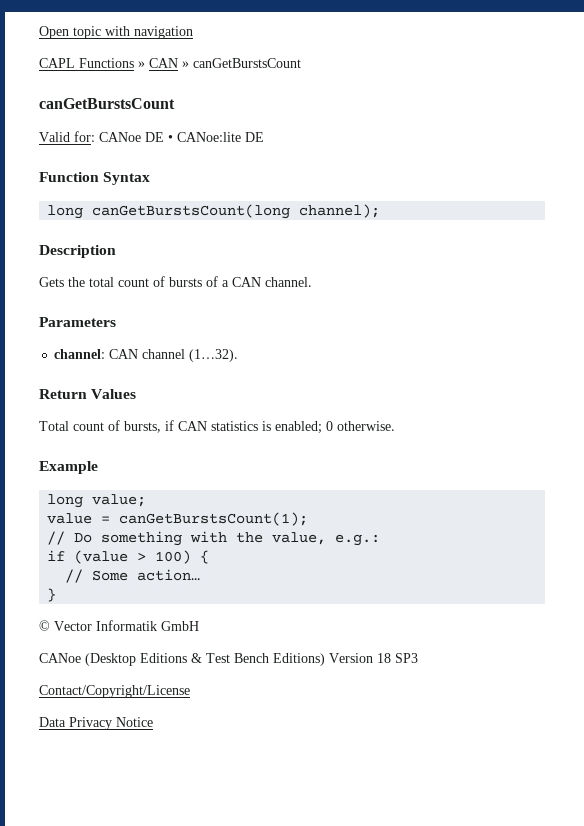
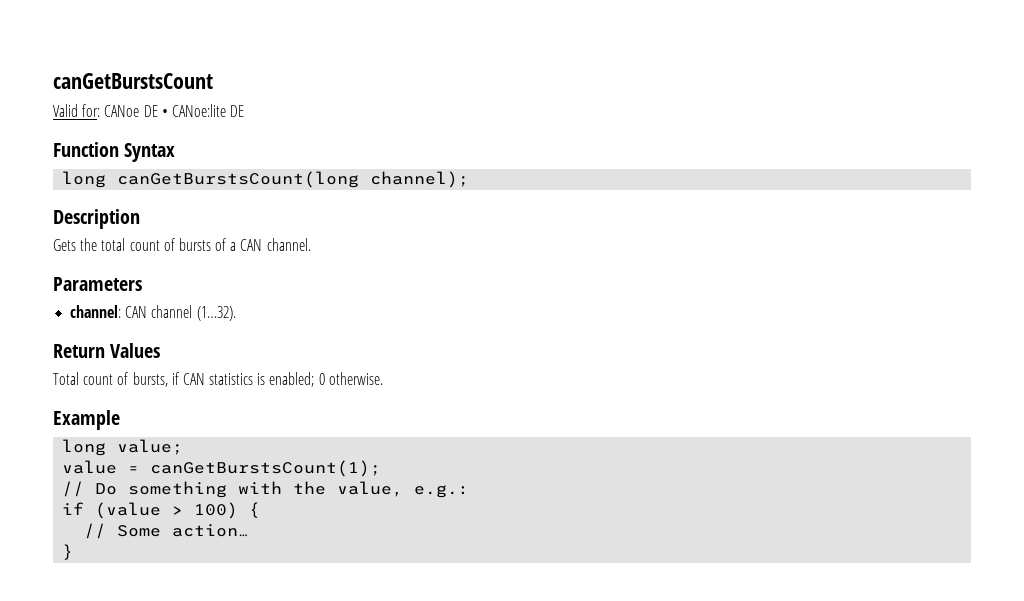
[39,26,193,39] [39,58,301,68] Open topic with navigation // CAPL Functions » CAN » canGetBurstsCount // -> (53, 81) none
[39,620,199,631] [39,653,418,666] [39,685,190,698] [39,717,153,730] // © Vector Informatik GmbH // CANoe (Desktop Editions & Test Bench Editions) Version 18 SP3 // Contact/Copyright/License // Data Privacy Notice -> (74, 552) none

